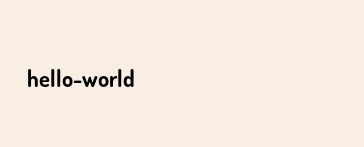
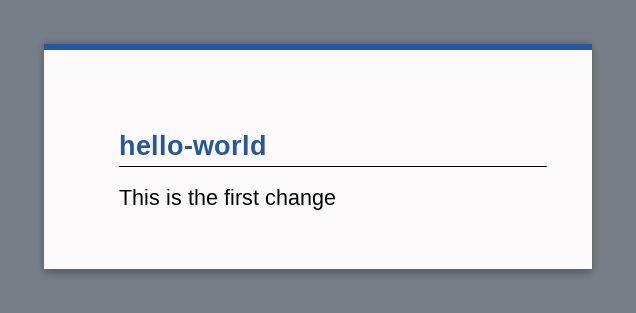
(135, 78) none -> [119,189,336,210] // This is the first change

